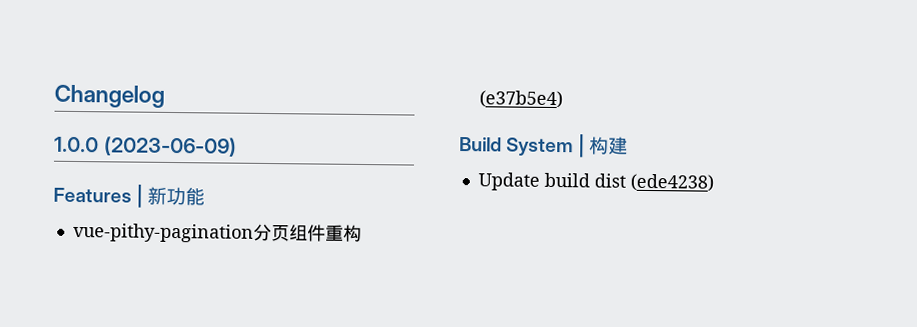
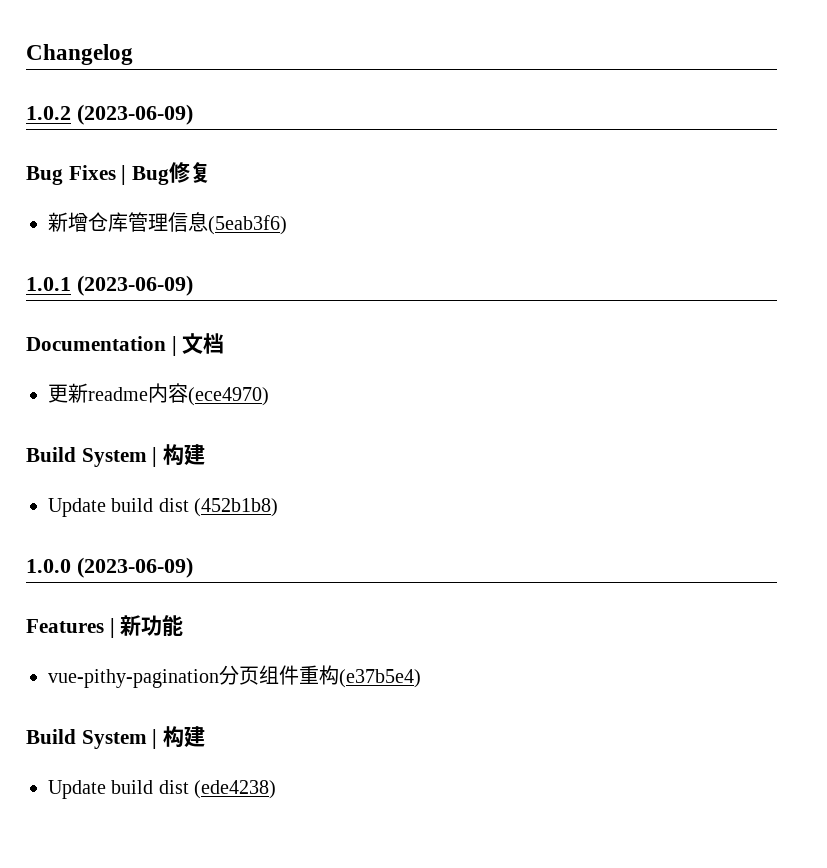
(165, 96) none -> [26,104,193,125] [26,162,212,185] [48,212,287,235] [26,275,193,296] [26,333,225,356] [48,383,269,406] [26,444,206,467] [48,498,279,517] // 1.0.2 (2023-06-09) // Bug Fixes | Bug修复 // 新增仓库管理信息(5eab3f6) // 1.0.1 (2023-06-09) // Documentation | 文档 // 更新readme内容(ece4970) // Build System | 构建 // Update build dist (452b1b8)

